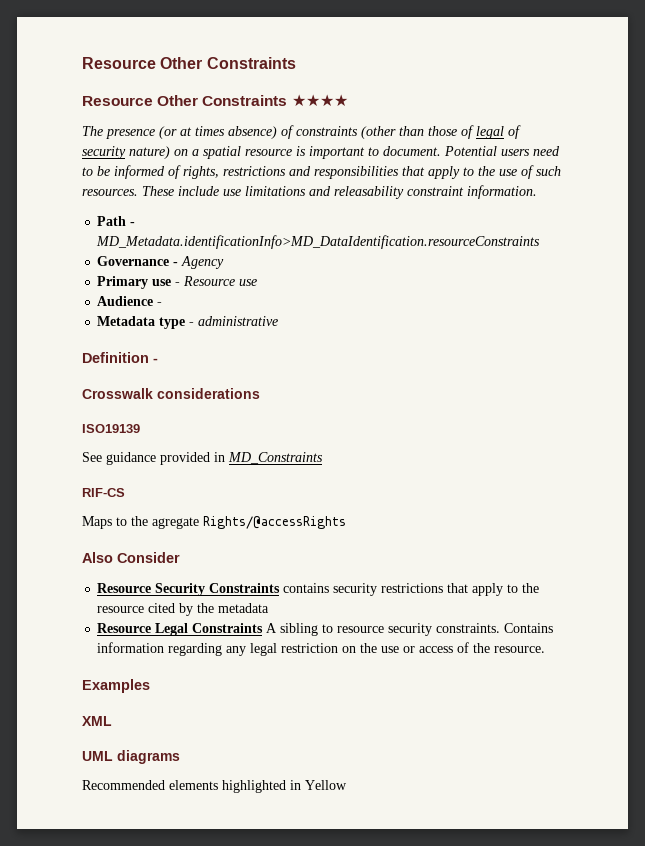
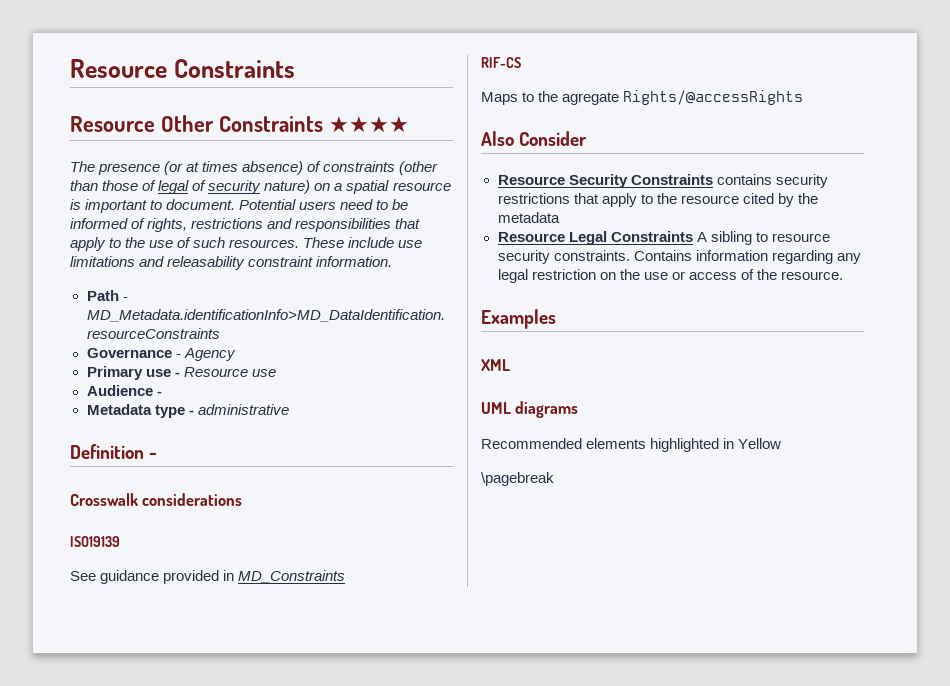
[82,57,203,69] Resource Other -> [70,59,167,78] Resource
(347, 785) none -> [481,472,554,486] // \pagebreak

